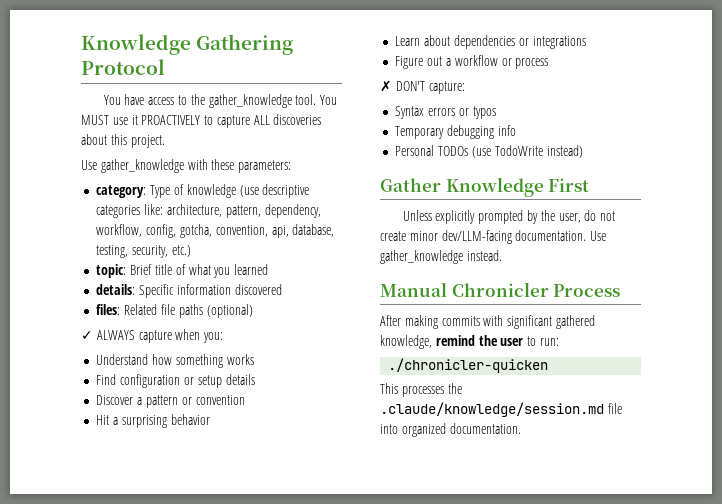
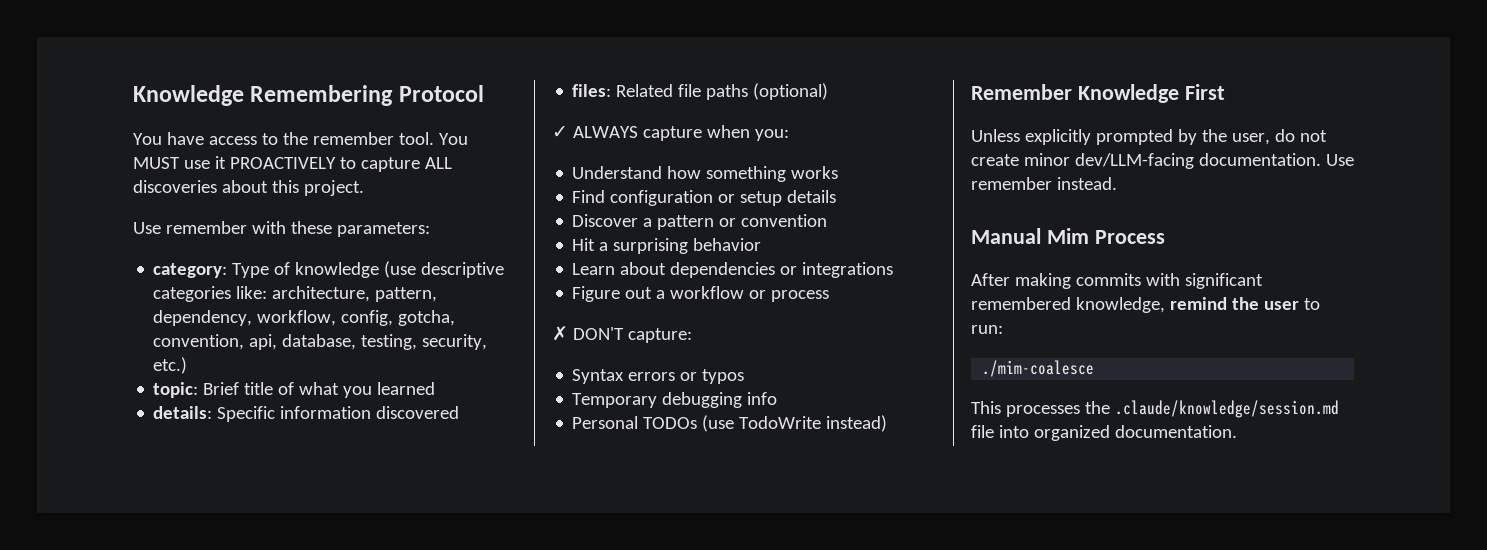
[81,34,294,55] Knowledge Gathering -> [133,85,394,106] Knowledge Remembering
[208,94,292,108] gather_knowledge -> [312,132,394,145] remember
[100,159,184,173] gather_knowledge -> [165,221,247,234] remember
[380,178,441,192] Gather -> [971,84,1072,100] Remember
[380,250,463,264] gather_knowledge -> [971,177,1052,190] remember
[451,282,549,297] Chronicler -> [1046,228,1089,244] Mim
[555,315,595,329] gathered -> [971,297,1071,310] remembered
[388,358,549,373] ./chronicler-quicken -> [982,360,1095,377] ./mim-coalesce

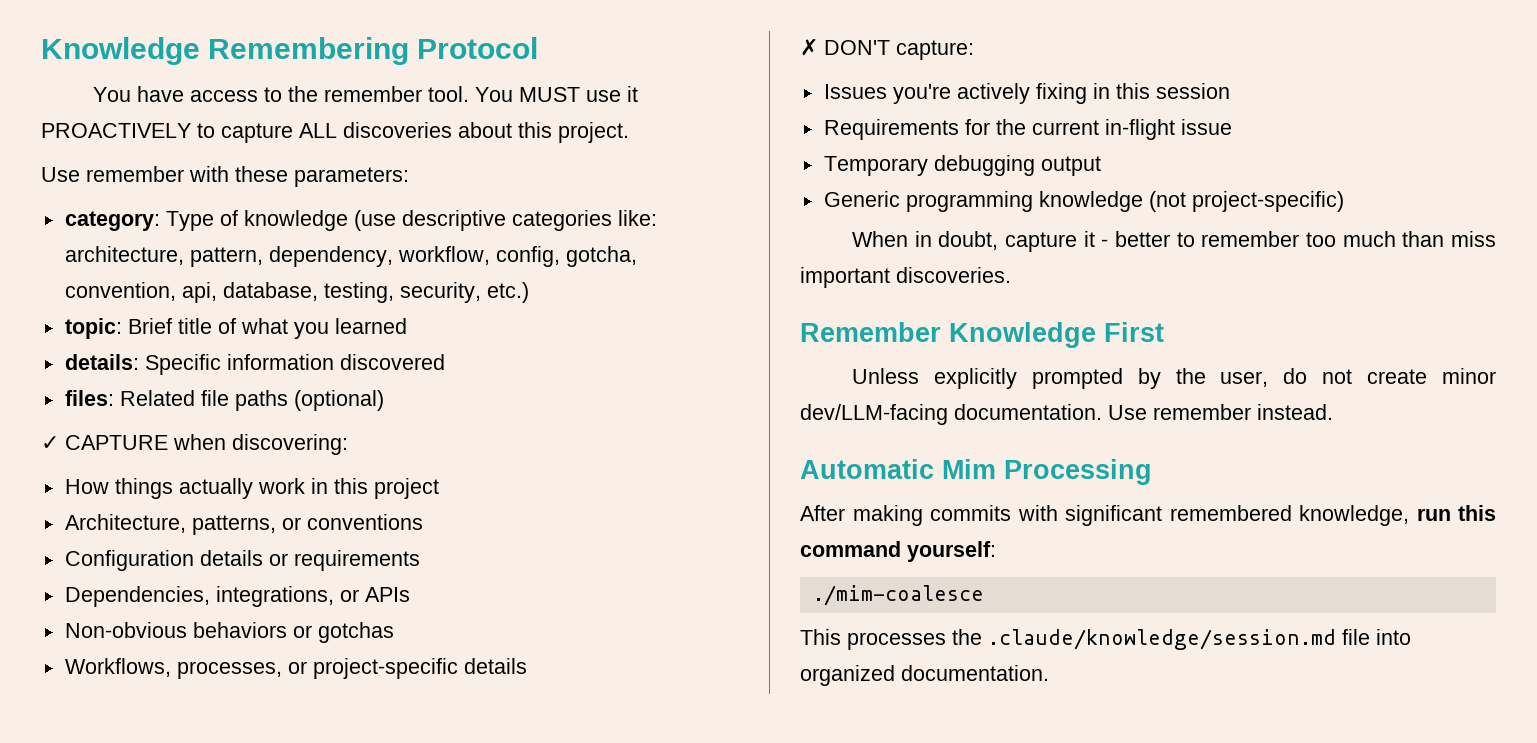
[572,125,789,141] [572,166,839,182] [572,190,837,206] [572,214,828,230] [572,238,762,254] [572,262,894,278] [572,286,830,302] [552,326,692,343] [572,369,745,384] [572,392,778,408] [572,415,888,432] ALWAYS capture when you: // Understand how something works // Find configuration or setup details // Discover a pattern or convention // Hit a surprising behavior // Learn about dependencies or integrations // Figure out a workflow or process // ✗ DON'T capture: // Syntax errors or typos // Temporary debugging info // Personal TODOs (use TodoWrite instead) -> [65,434,348,455] [64,478,439,499] [64,514,423,535] [64,550,420,571] [64,586,410,607] [64,622,394,643] [64,658,527,679] [800,38,974,60] [823,83,1230,104] [823,119,1232,140] [823,155,1101,176] [823,191,1344,212] [851,231,1496,252] [800,267,1011,288] CAPTURE when discovering: // How things actually work in this project // Architecture, patterns, or conventions // Configuration details or requirements // Dependencies, integrations, or APIs // Non-obvious behaviors or gotchas // Workflows, processes, or project-specific details // ✗ DON'T capture: // Issues you're actively fixing in this session // Requirements for the current in-flight issue // Temporary debugging output // Generic programming knowledge (not project-specific) // When in doubt, capture it - better to remember too much than miss important discoveries.
[971,228,1165,244] Manual Mim Process -> [800,459,1152,485] Automatic Mim Processing
[1169,297,1320,310] [971,325,1003,334] remind the user to run: -> [1416,505,1496,521] [800,541,996,562] run this command yourself:

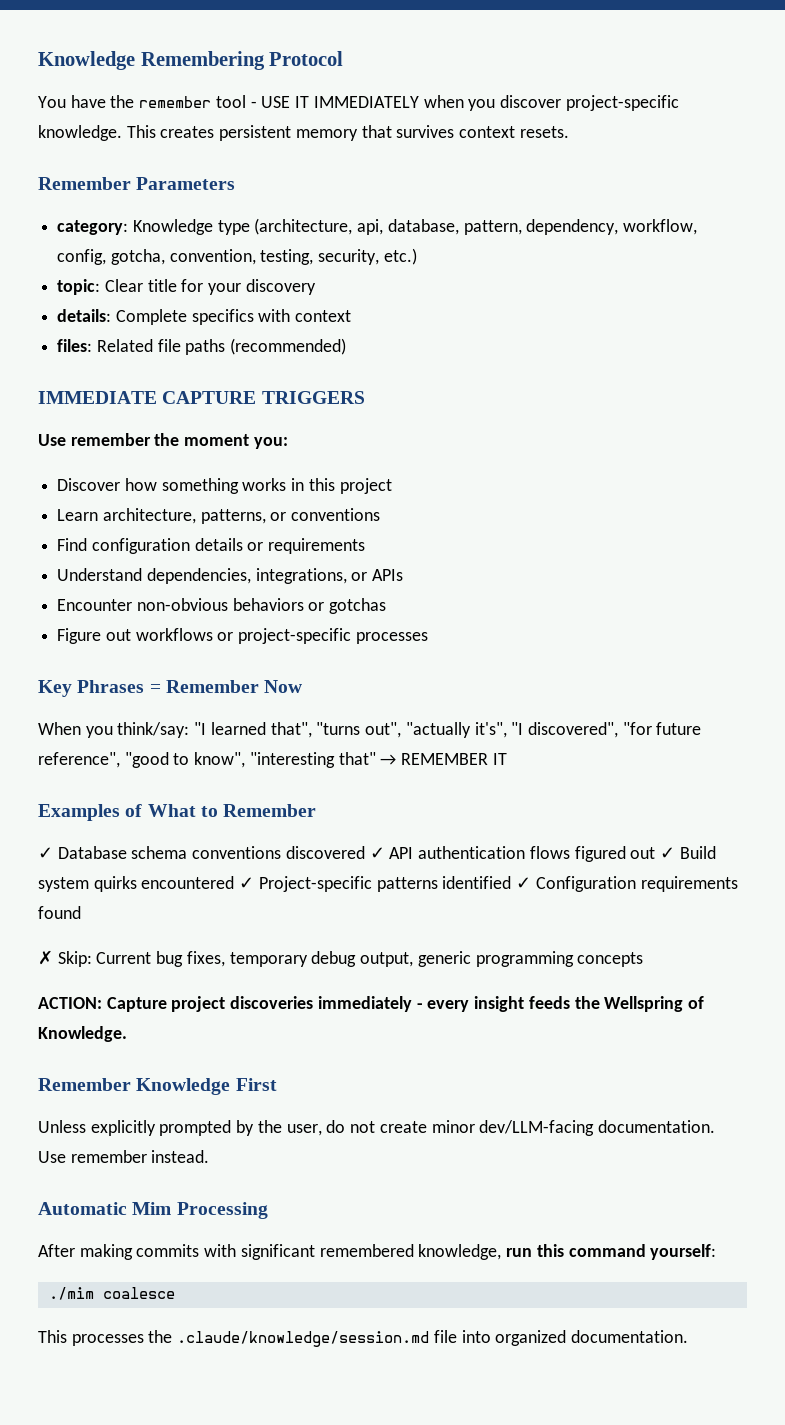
[189,86,638,102] [41,122,629,143] [41,166,409,187] [64,210,657,231] [64,246,184,265] access to the remember tool. You MUST use it PROACTIVELY to capture ALL discoveries about this project. // Use remember with these parameters: // category: Type of knowledge (use descriptive categories like: architecture, -> [110,95,679,111] [38,125,569,141] [38,177,236,190] [57,218,459,235] the remember tool - USE IT IMMEDIATELY when you discover project-specific knowledge. This creates persistent memory that survives context resets. // Remember Parameters // category: Knowledge type (architecture, api, database,
[181,282,318,303] api, database, -> (256, 257) none
[127,318,407,339] [64,354,445,375] [64,390,384,411] [41,434,348,455] [64,478,305,499] Brief title of what you learned // details: Specific information discovered // files: Related file paths (optional) // ✓ CAPTURE when discovering: // How things actually work -> [104,279,316,295] [57,309,352,325] [57,338,347,355] [38,391,365,404] [38,433,288,449] [57,478,287,494] Clear title for your discovery // details: Complete specifics with context // files: Related file paths (recommended) // IMMEDIATE CAPTURE TRIGGERS // Use remember the moment you: // Discover how something works
[64,514,186,533] Architecture, -> [57,508,196,524] Learn architecture,
[64,550,194,571] Configuration -> [57,538,190,554] Find configuration
[64,586,210,607] Dependencies, -> [57,568,251,584] Understand dependencies,
[64,622,187,638] Non-obvious -> [57,598,228,611] Encounter non-obvious
[64,658,527,679] [800,38,974,60] [823,83,1230,104] [823,119,1232,140] [823,155,1101,176] [823,191,1344,212] [851,231,1496,252] [800,267,1011,288] Workflows, processes, or project-specific details // ✗ DON'T capture: // Issues you're actively fixing in this session // Requirements for the current in-flight issue // Temporary debugging output // Generic programming knowledge (not project-specific) // When in doubt, capture it - better to remember too much than miss important discoveries. -> [57,628,428,644] [38,680,303,697] [38,722,702,738] [38,752,507,768] [38,804,317,821] [38,846,716,862] [38,876,738,892] [38,906,81,919] [38,950,644,967] [38,996,704,1012] [38,1026,127,1042] Figure out workflows or project-specific processes // Key Phrases = Remember Now // When you think/say: "I learned that", "turns out", "actually it's", "I discovered", "for future reference", "good to know", "interesting that" → REMEMBER IT // Examples of What to Remember // ✓ Database schema conventions discovered ✓ API authentication flows figured out ✓ Build system quirks encountered ✓ Project-specific patterns identified ✓ Configuration requirements found // ✗ Skip: Current bug fixes, temporary debug output, generic programming concepts // ACTION: Capture project discoveries immediately - every insight feeds the Wellspring of Knowledge.
[812,585,984,606] ./mim-coalesce -> [48,1287,175,1300] ./mim coalesce

